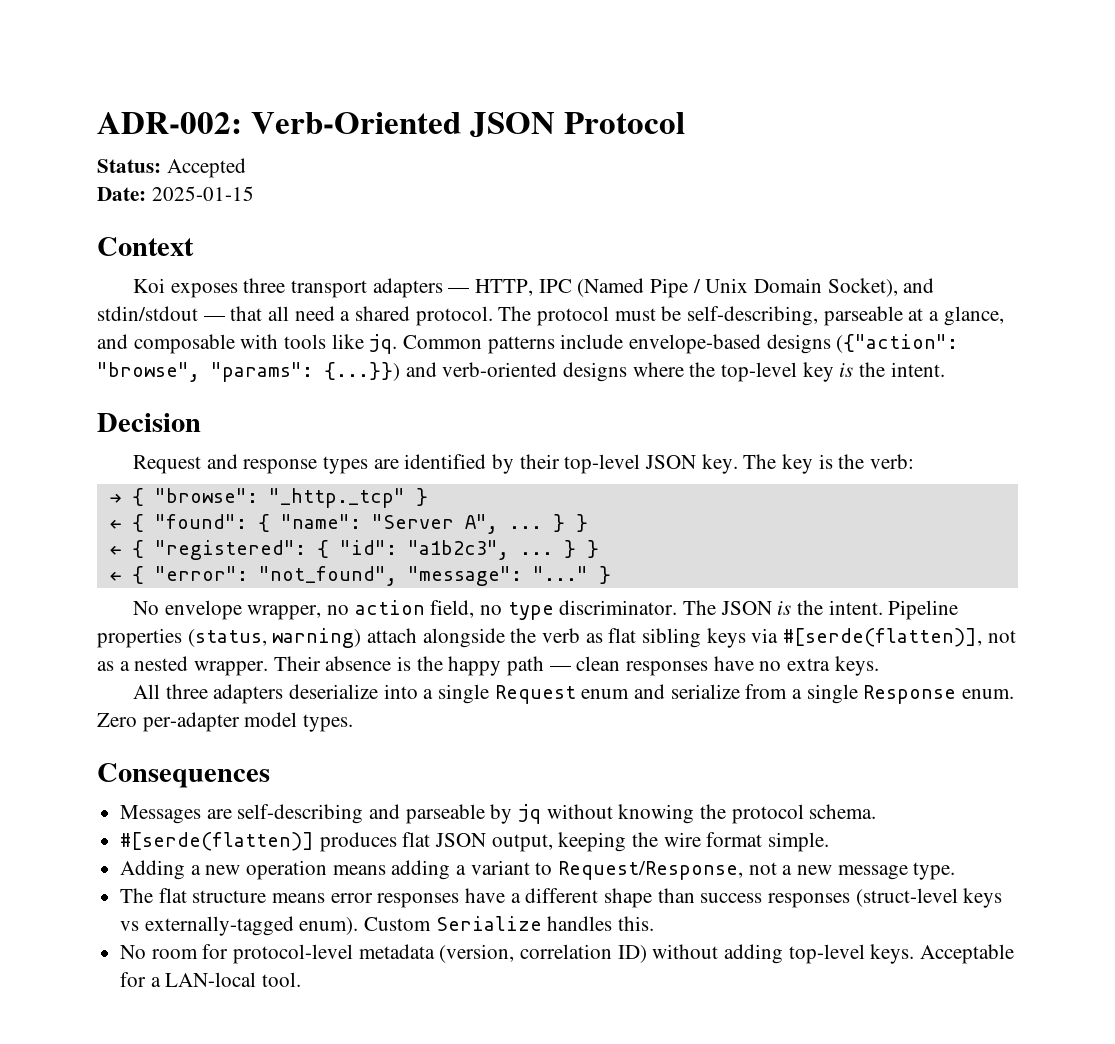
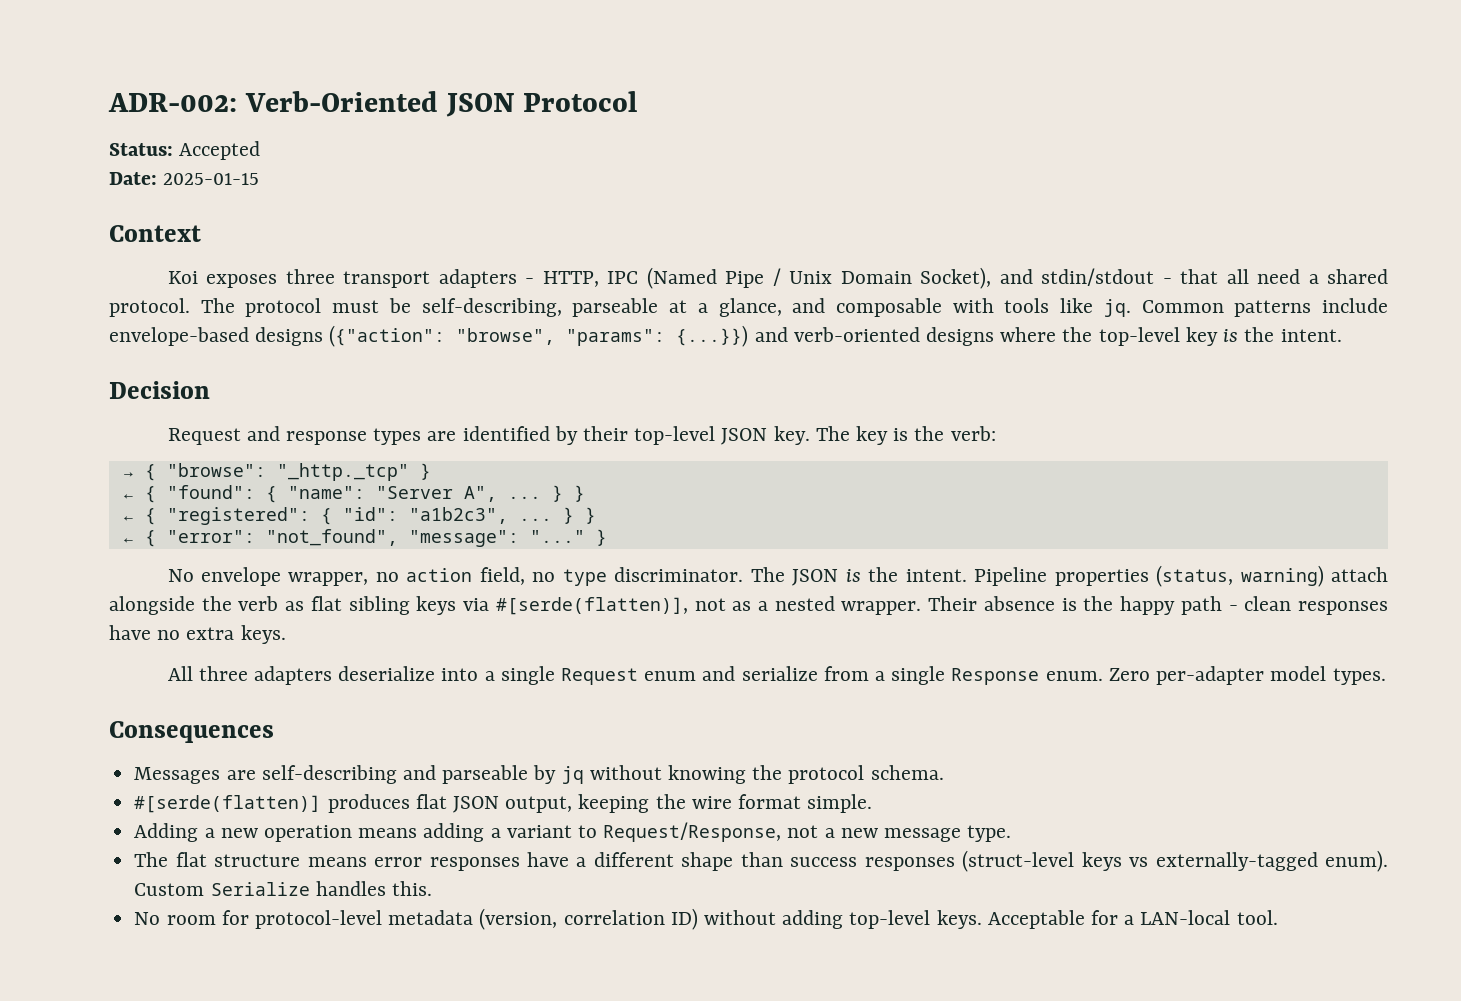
[448,287,470,293] — -> [525,278,535,284] -
[203,315,225,321] — -> [1162,278,1172,284] -
[549,665,571,671] — -> [1228,605,1238,611] -

